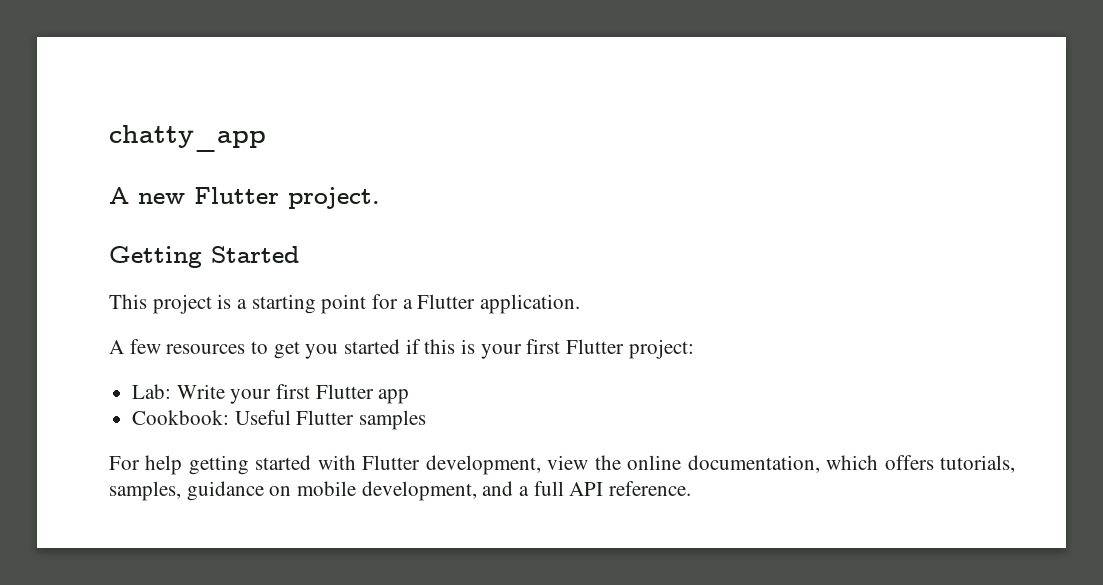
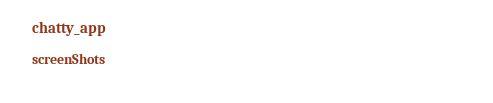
[109,187,380,209] [109,246,299,268] [109,294,581,314] [109,339,694,359] [132,384,410,404] [132,410,427,430] [109,455,1015,475] [109,481,692,501] A new Flutter project. // Getting Started // This project is a starting point for a Flutter application. // A few resources to get you started if this is your first Flutter project: // Lab: Write your first Flutter app // Cookbook: Useful Flutter samples // For help getting started with Flutter development, view the online documentation, which offers tutorials, samples, guidance on mobile development, and a full API reference. -> [32,53,105,64] screenShots

